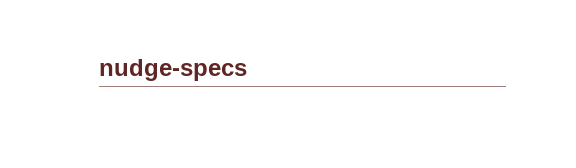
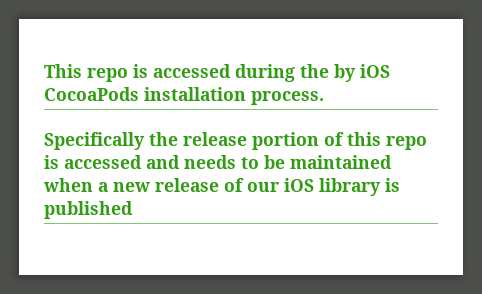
[99,59,247,81] nudge-specs -> [44,64,390,82] [44,87,324,105] [44,132,427,150] [44,155,392,169] [43,178,400,196] [44,201,133,219] This repo is accessed during the by iOS CocoaPods installation process. // Specifically the release portion of this repo is accessed and needs to be maintained when a new release of our iOS library is published

